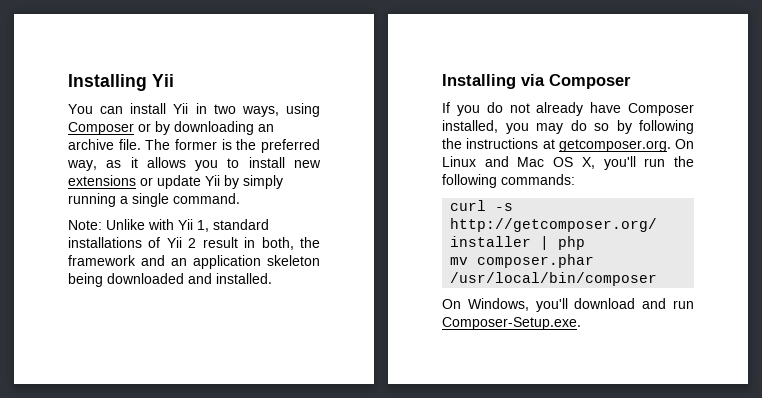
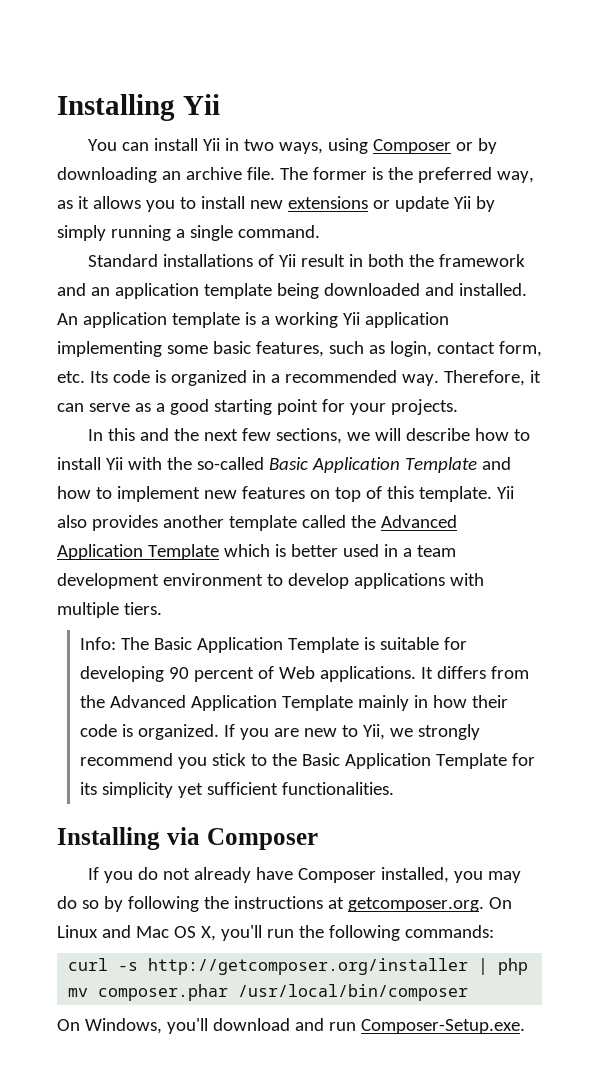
[68,219,269,232] Note: Unlike with Yii 1, standard -> [88,254,159,267] Standard
[188,238,197,248] 2 -> (296, 260) none
[261,237,294,250] both, -> [367,254,404,267] both
[267,255,320,266] skeleton -> [203,283,272,299] template
(272, 278) none -> [57,312,449,328] [57,341,542,357] [57,370,541,386] [57,399,458,415] [88,428,530,444] [57,457,511,473] [57,486,514,502] [57,515,457,531] [57,544,456,560] [57,573,484,589] [57,602,162,618] [80,637,468,653] [80,666,530,682] [80,695,509,711] [80,724,481,740] [80,753,536,769] [80,782,395,798] An application template is a working Yii application implementing some basic features, such as login, contact form, etc. Its code is organized in a recommended way. Therefore, it can serve as a good starting point for your projects. // In this and the next few sections, we will describe how to install Yii with the so-called Basic Application Template and how to implement new features on top of this template. Yii also provides another template called the Advanced Application Template which is better used in a team development environment to develop applications with multiple tiers. // Info: The Basic Application Template is suitable for developing 90 percent of Web applications. It differs from the Advanced Application Template mainly in how their code is organized. If you are new to Yii, we strongly recommend you stick to the Basic Application Template for its simplicity yet sufficient functionalities.

